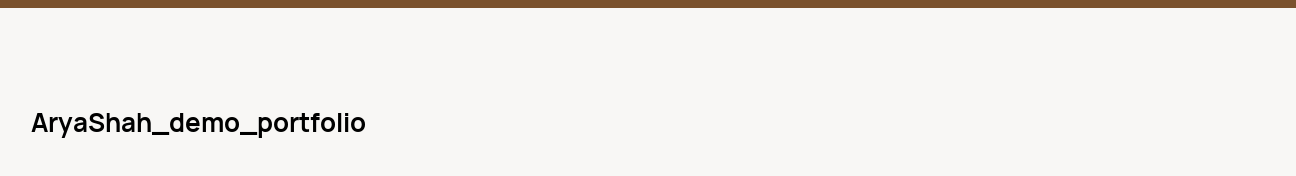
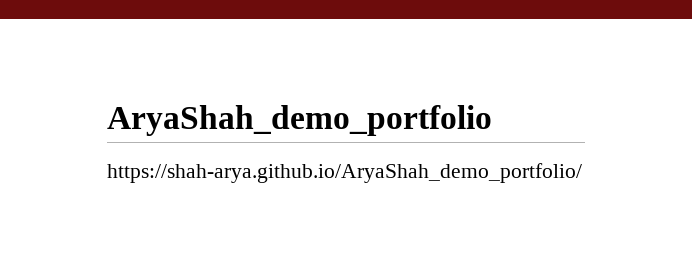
(366, 125) none -> [107,163,582,183] // https://shah-arya.github.io/AryaShah_demo_portfolio/

